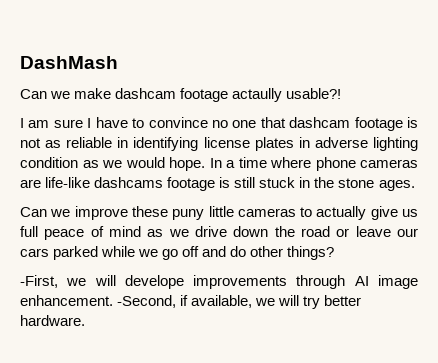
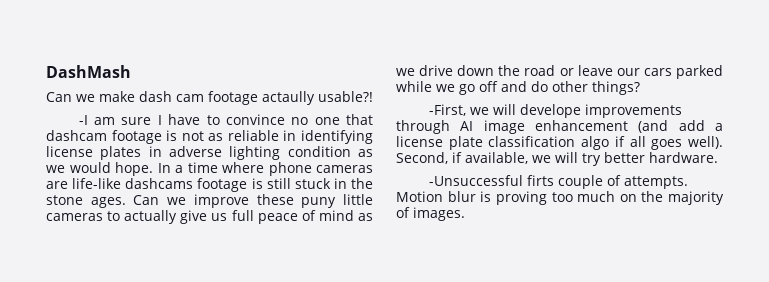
[115,88,177,99] dashcam -> [139,91,204,102] dash cam
[20,118,24,128] I -> [78,115,88,125] -I
(415, 185) // -> (126, 202) none
[20,295,177,308] enhancement. -Second, -> [535,120,723,133] [396,136,723,150] [396,152,448,164] enhancement (and add a license plate classification algo if all goes well). Second,
(85, 320) none -> [428,175,688,189] [396,191,724,205] [396,207,465,221] // -Unsuccessful firts couple of attempts. Motion blur is proving too much on the majority of images.

